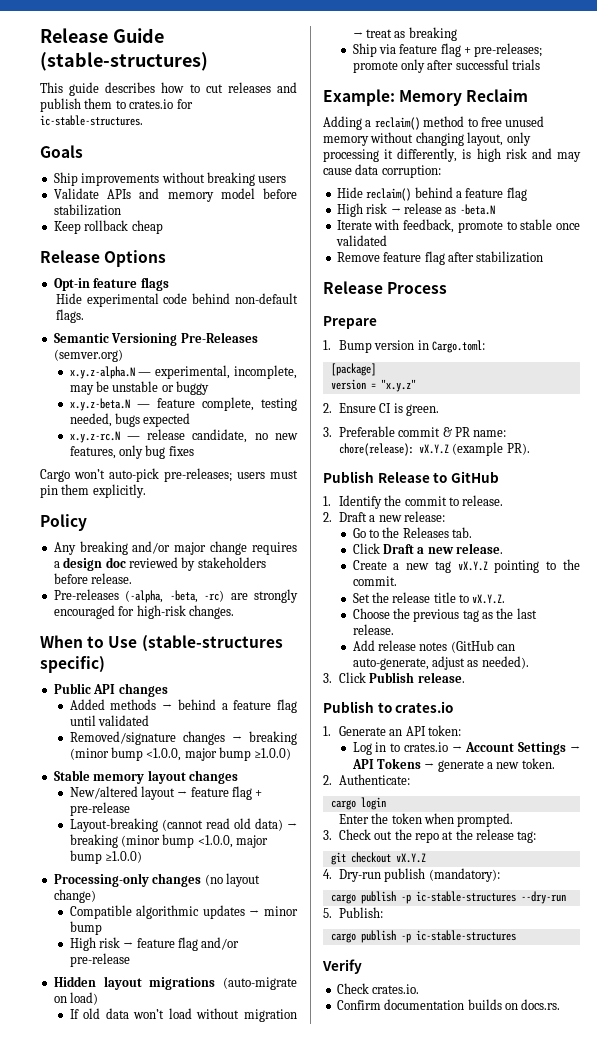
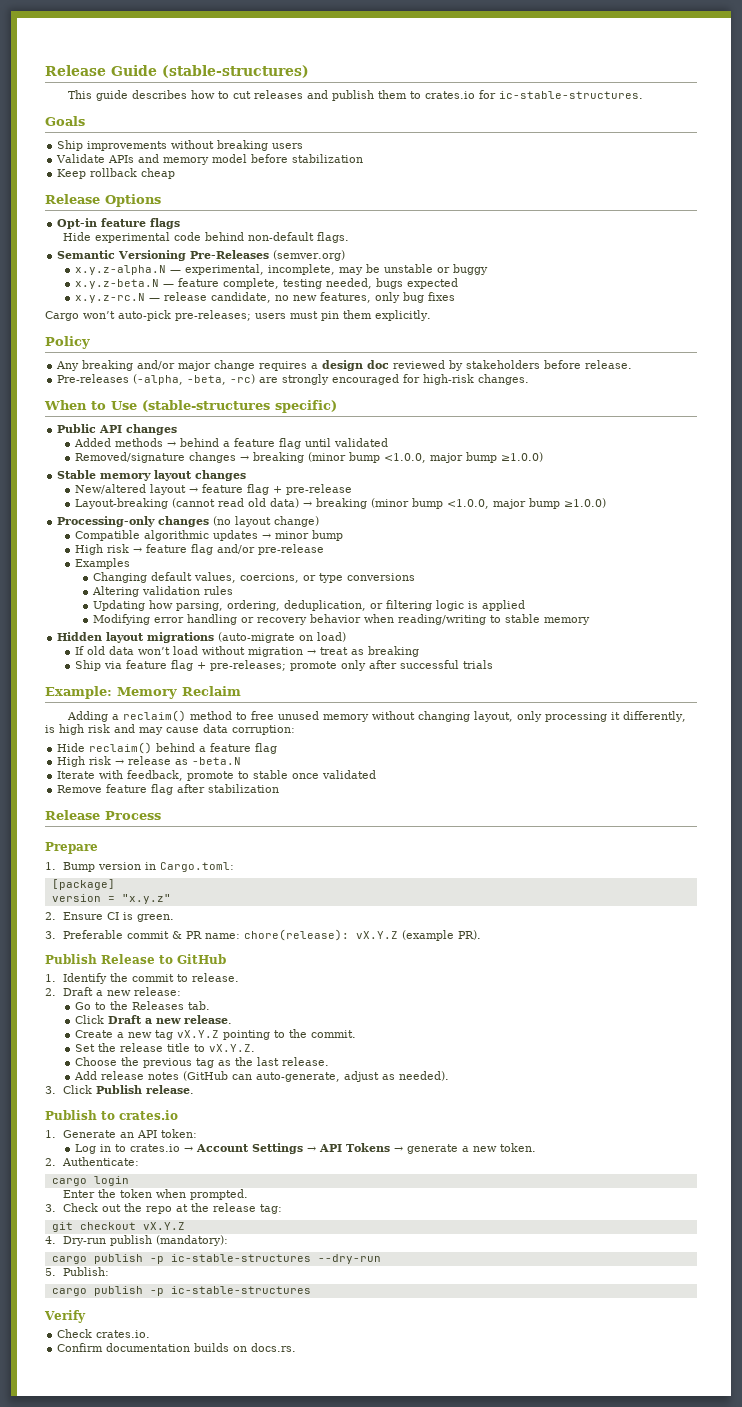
(130, 960) none -> [75,558,131,569] [93,572,416,583] [92,586,234,597] [93,600,526,611] [93,614,591,625] // Examples // Changing default values, coercions, or type conversions // Altering validation rules // Updating how parsing, ordering, deduplication, or filtering logic is applied // Modifying error handling or recovery behavior when reading/writing to stable memory

